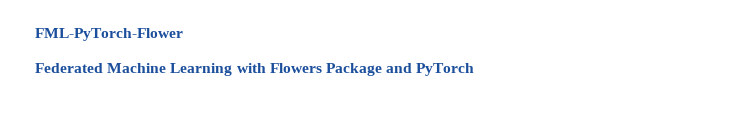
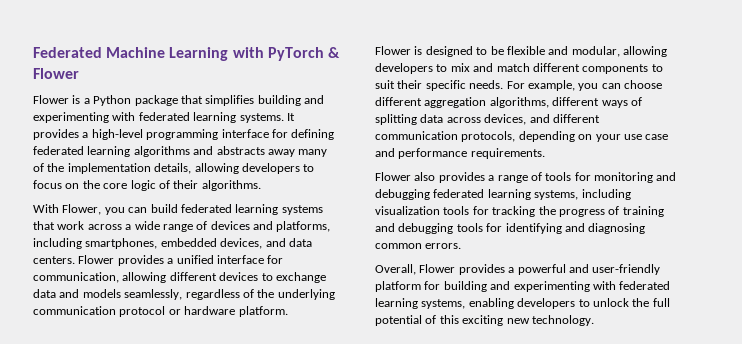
[35,28,183,41] FML-PyTorch-Flower // -> (33, 52) none
[269,63,475,76] Flowers Package and PyTorch -> [267,47,340,61] [33,68,79,79] [33,95,324,106] [33,112,295,123] [33,129,335,140] [33,146,328,157] [33,163,315,174] [33,180,261,191] [33,204,323,215] [33,221,331,232] [33,238,312,249] [33,255,284,266] [33,272,326,283] [33,289,335,300] [33,306,288,317] [375,46,667,57] [375,63,663,74] [375,80,662,91] [375,97,642,108] [375,114,600,125] [375,131,669,142] [375,148,545,159] [375,172,677,183] [375,189,631,200] [375,206,664,217] [375,223,646,234] [375,243,462,249] [375,264,661,275] [375,281,671,292] [375,298,670,309] [375,315,594,326] PyTorch & Flower // Flower is a Python package that simplifies building and experimenting with federated learning systems. It provides a high-level programming interface for defining federated learning algorithms and abstracts away many of the implementation details, allowing developers to focus on the core logic of their algorithms. // With Flower, you can build federated learning systems that work across a wide range of devices and platforms, including smartphones, embedded devices, and data centers. Flower provides a unified interface for communication, allowing different devices to exchange data and models seamlessly, regardless of the underlying communication protocol or hardware platform. // Flower is designed to be flexible and modular, allowing developers to mix and match different components to suit their specific needs. For example, you can choose different aggregation algorithms, different ways of splitting data across devices, and different communication protocols, depending on your use case and performance requirements. // Flower also provides a range of tools for monitoring and debugging federated learning systems, including visualization tools for tracking the progress of training and debugging tools for identifying and diagnosing common errors. // Overall, Flower provides a powerful and user-friendly platform for building and experimenting with federated learning systems, enabling developers to unlock the full potential of this exciting new technology.

